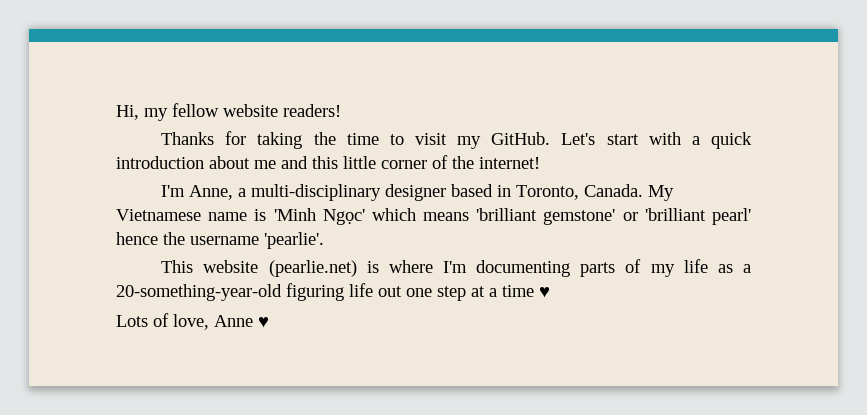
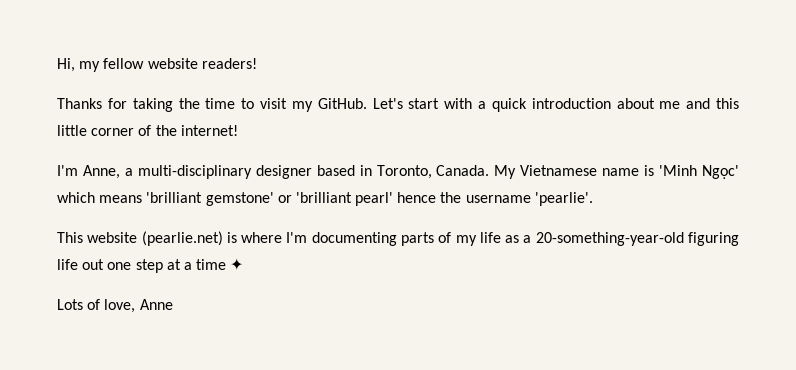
[539,287,550,298] ♥ -> [230,258,244,271] ✦
[258,317,269,328] ♥ -> (173, 304) none

